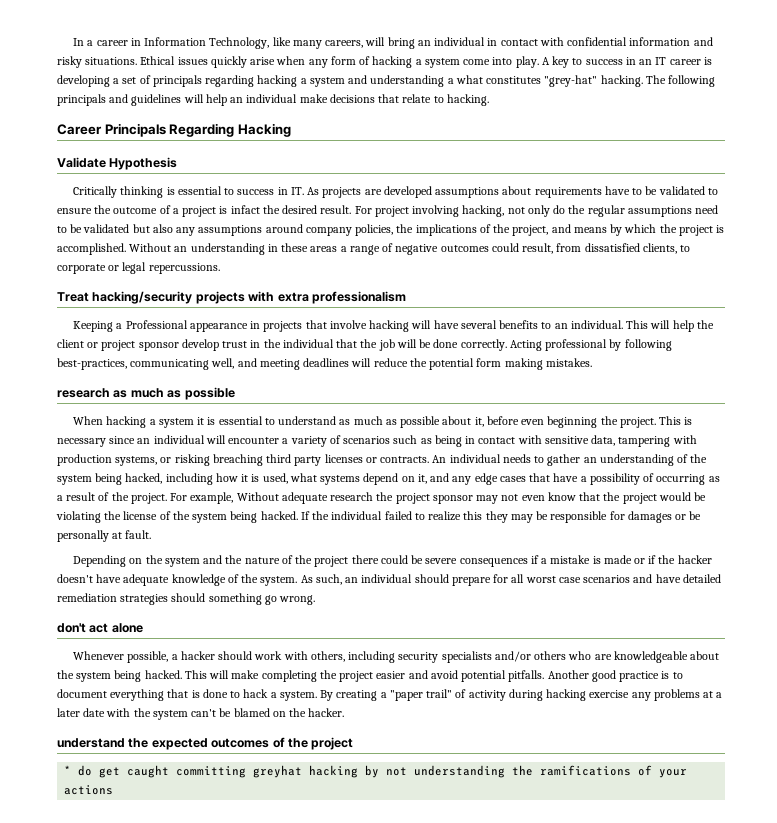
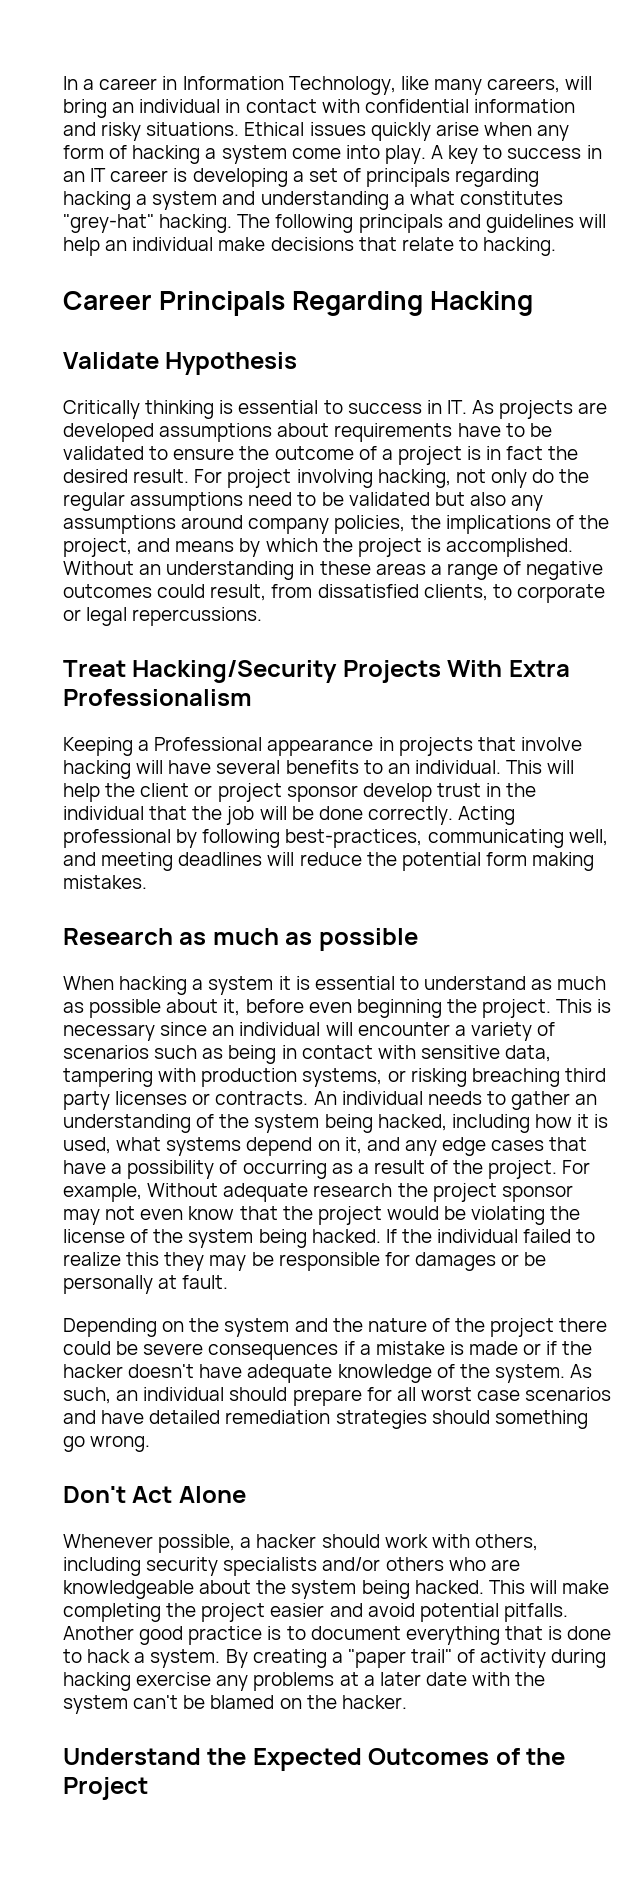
[230,205,260,214] infact -> [486,446,544,460] in fact
[92,291,406,304] hacking/security projects with extra professionalism -> [132,660,570,683] [63,689,252,706] Hacking/Security Projects With Extra Professionalism
[57,388,110,398] research -> [63,928,173,945] Research
[57,623,143,633] don't act alone -> [63,1486,246,1503] Don't Act Alone
[57,737,354,750] [64,765,688,778] [64,785,114,795] understand the expected outcomes of the project // * do get caught committing greyhat hacking by not understanding the ramifications of your actions -> [63,1748,566,1771] [63,1777,148,1800] Understand the Expected Outcomes of the Project

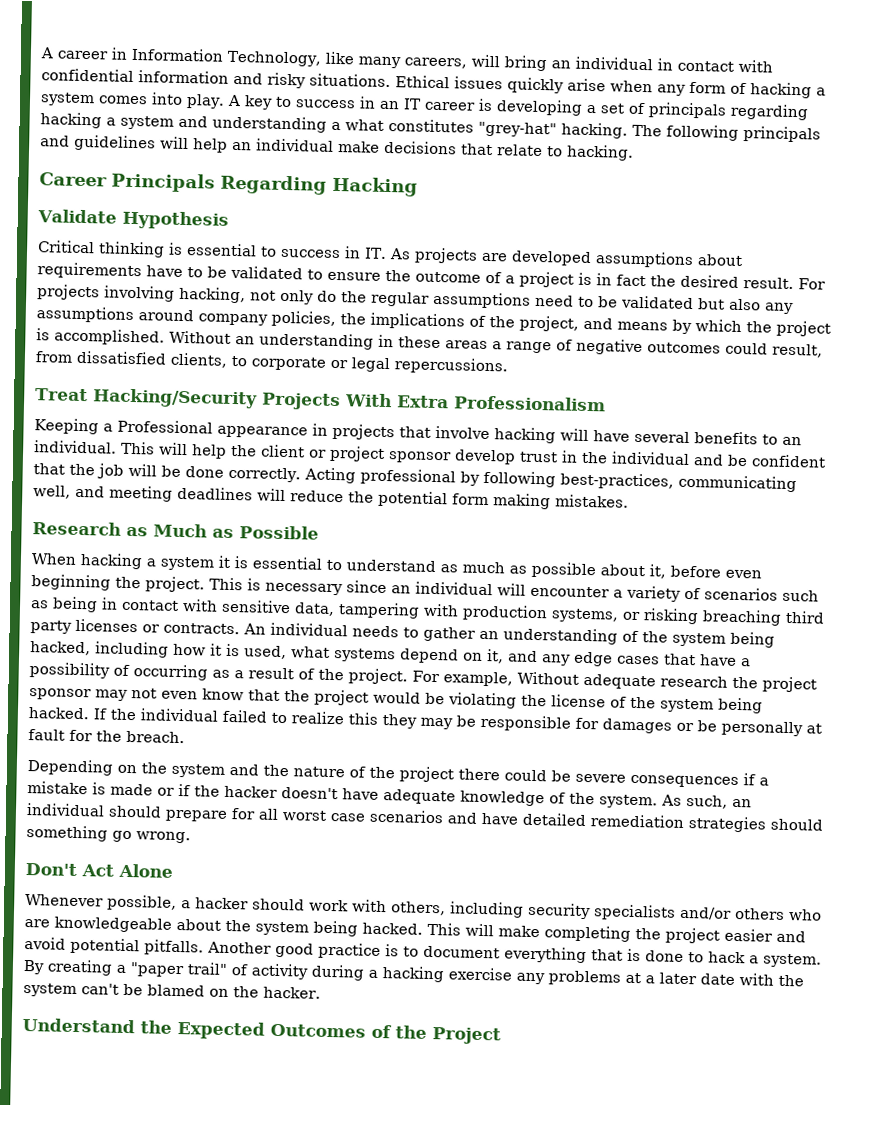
[63,76,95,90] In a -> [40,47,54,59] A
[291,148,341,159] come -> [98,95,148,105] comes
[63,400,140,419] Critically -> [38,240,95,254] Critical
[227,469,292,488] project -> [37,284,100,301] projects
(144, 813) none -> [693,454,826,468] and be confident
[212,928,418,951] much as possible -> [153,523,319,540] Much as Possible
[182,1275,229,1289] fault. -> [28,729,185,744] fault for the breach.
(607, 1658) none -> [368,969,378,978] a

